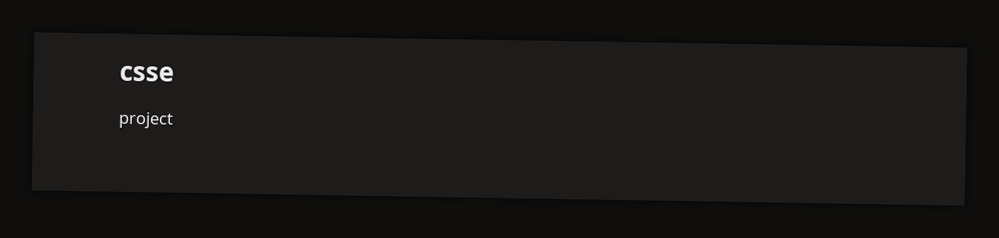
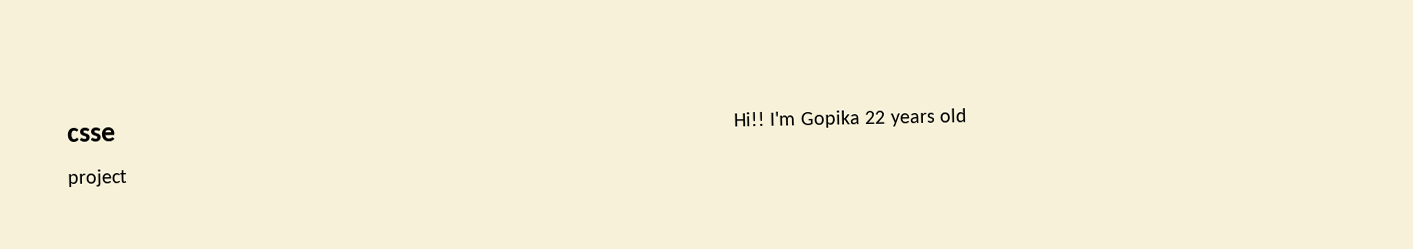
(174, 120) none -> [733,108,968,129] // Hi!! I'm Gopika 22 years old

